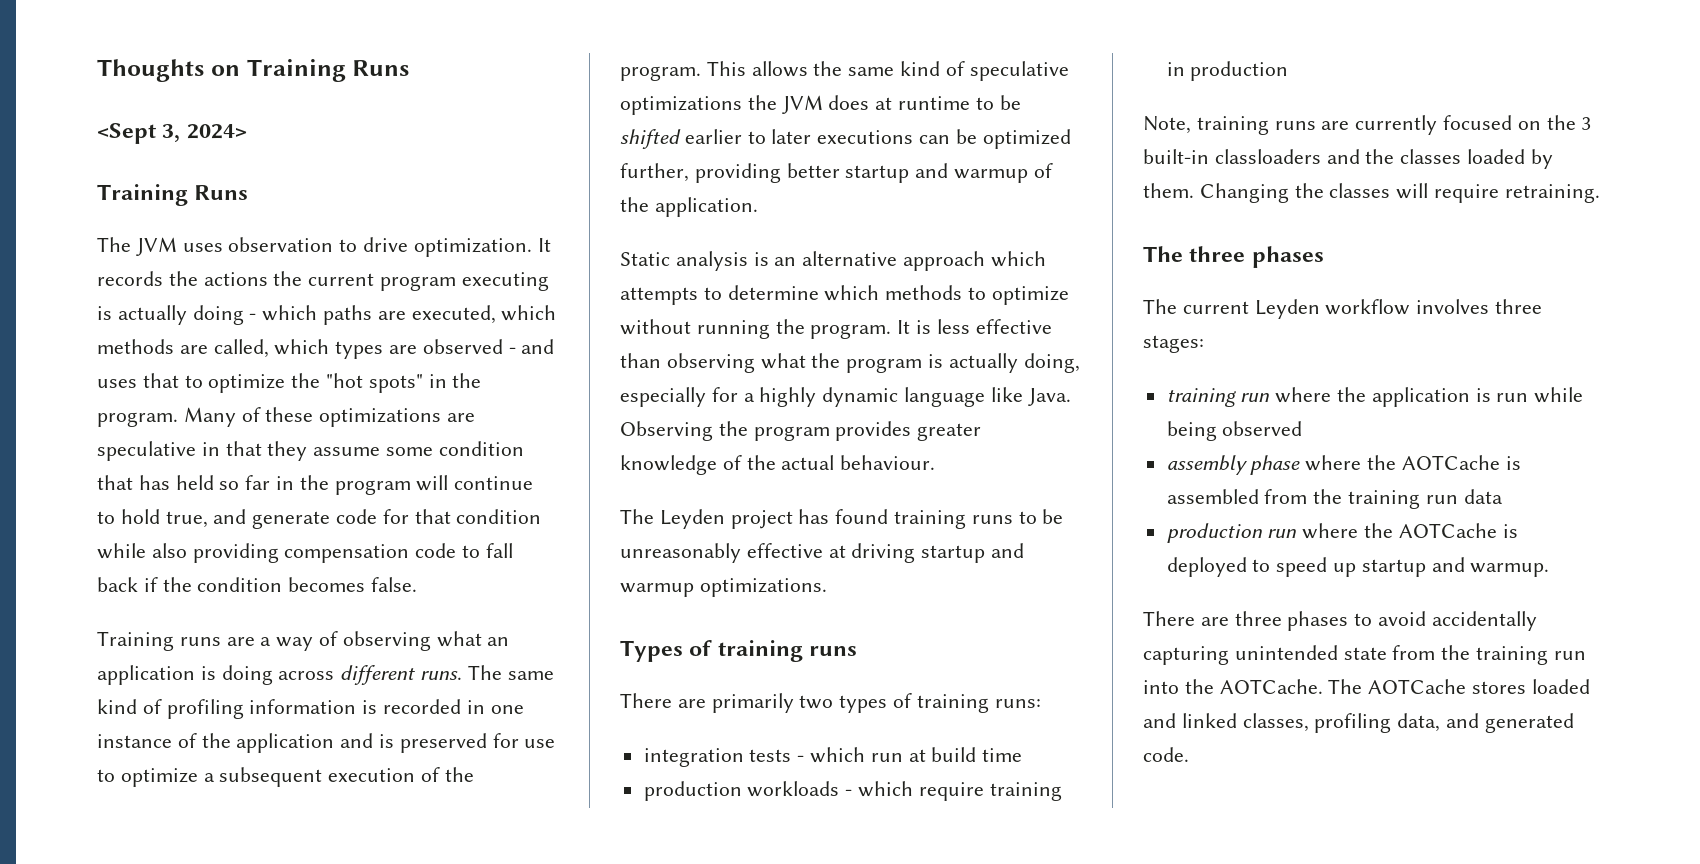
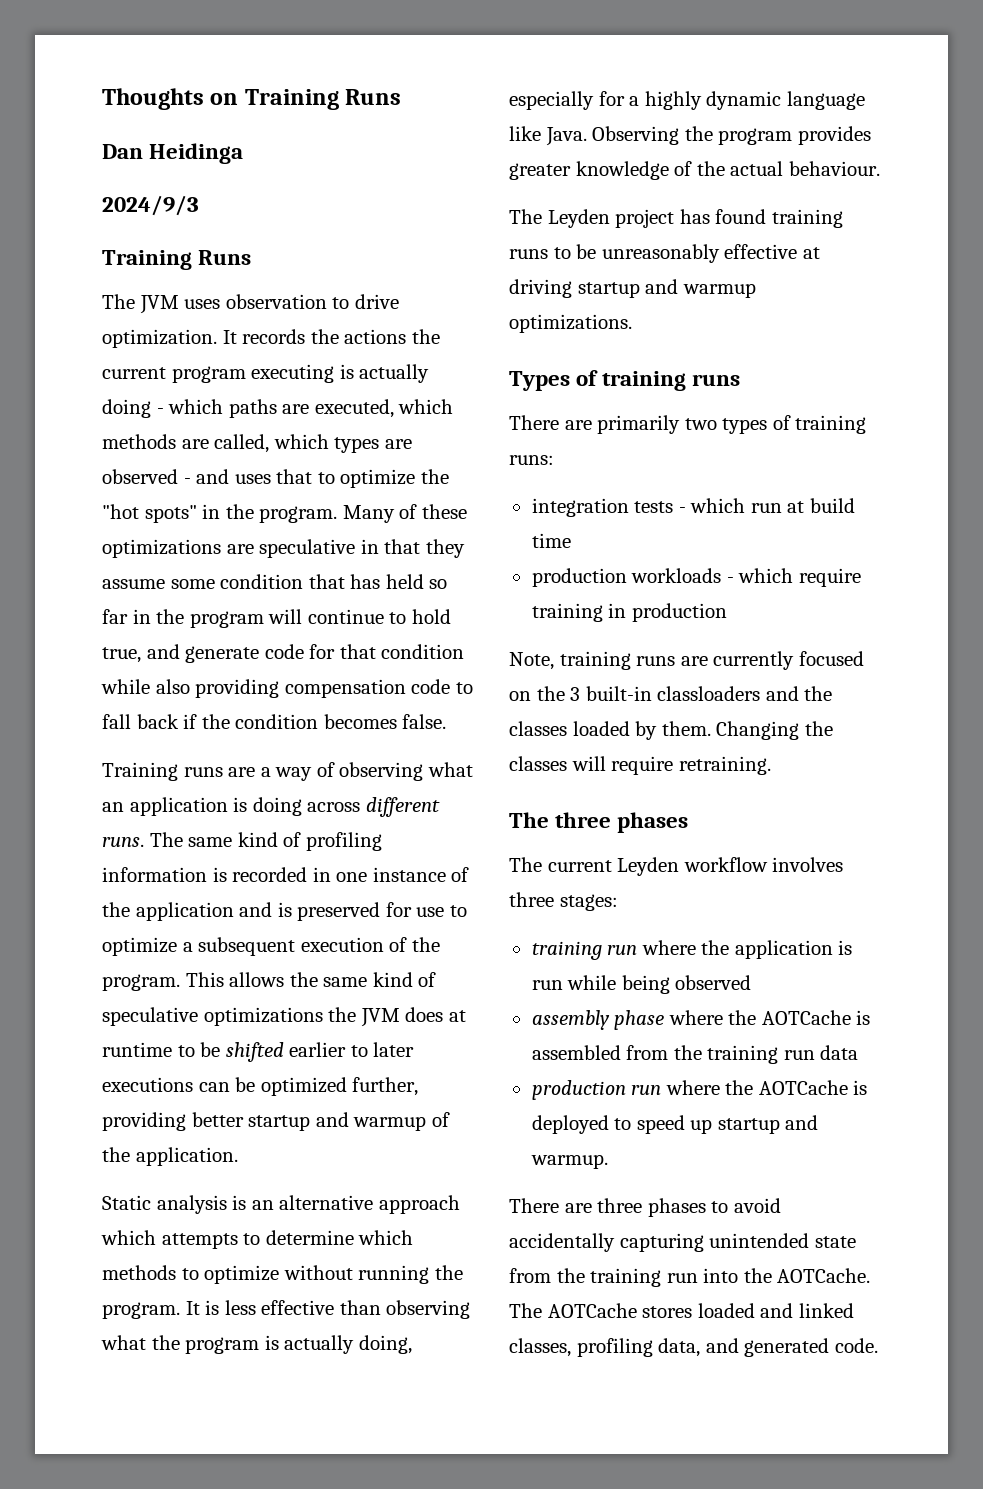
[97,123,247,144] <Sept 3, 2024> -> [102,143,244,164] [102,195,199,216] Dan Heidinga // 2024/9/3

